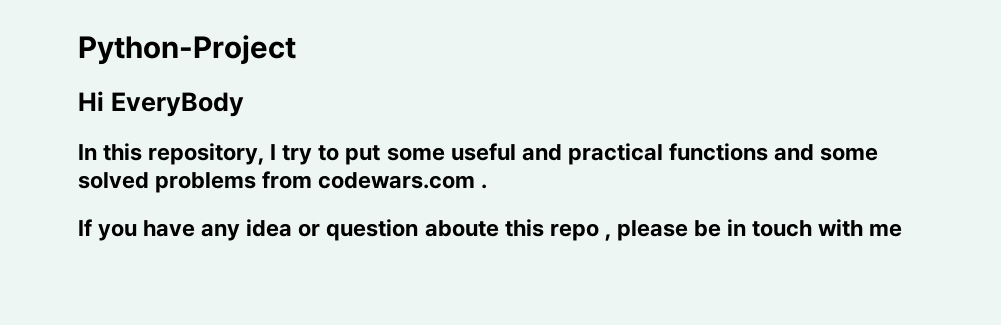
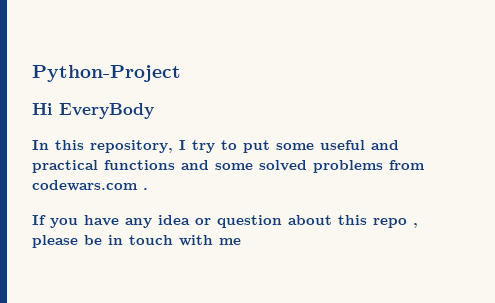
[424,220,499,237] aboute -> [288,215,332,225] about

